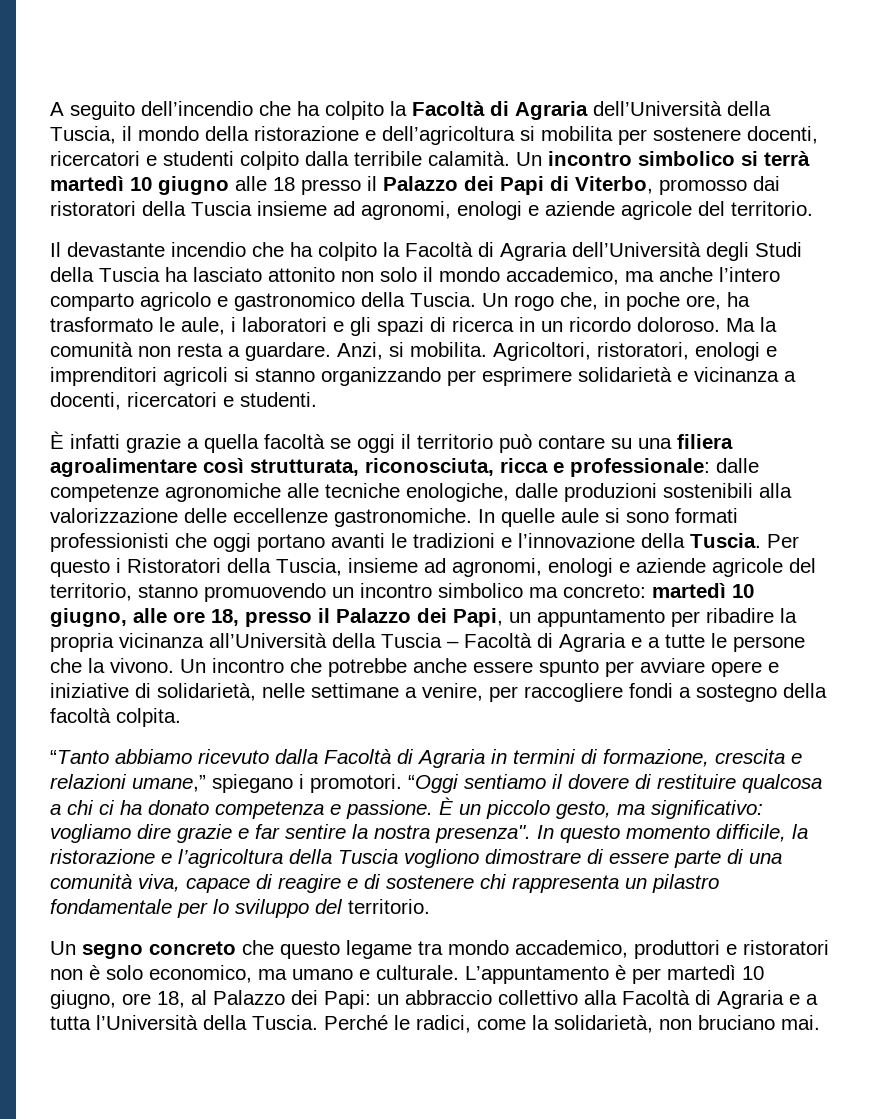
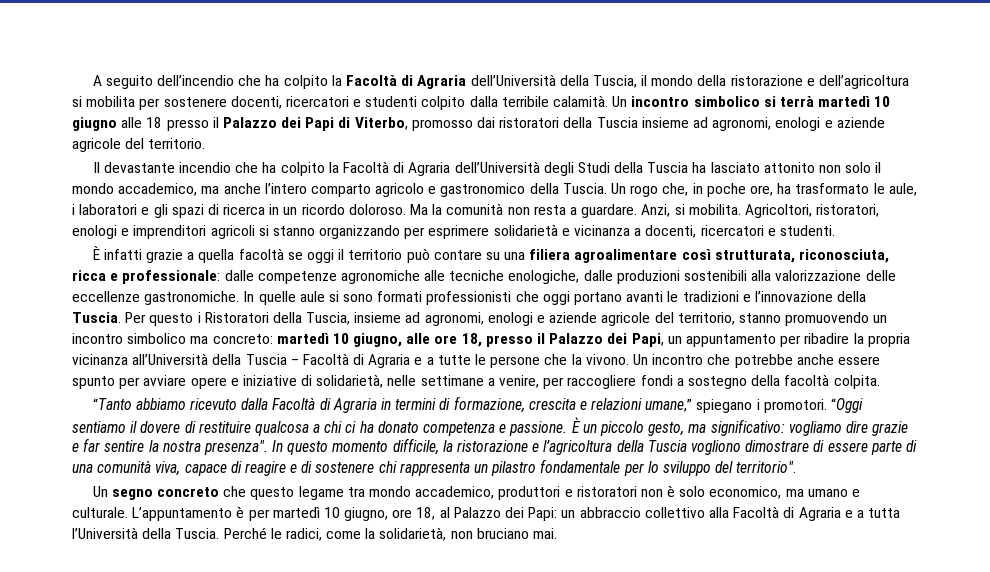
[348,899,430,914] territorio. -> [736,461,797,473] territorio".

